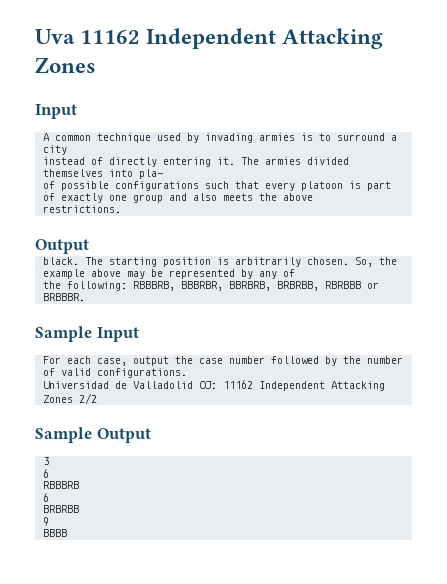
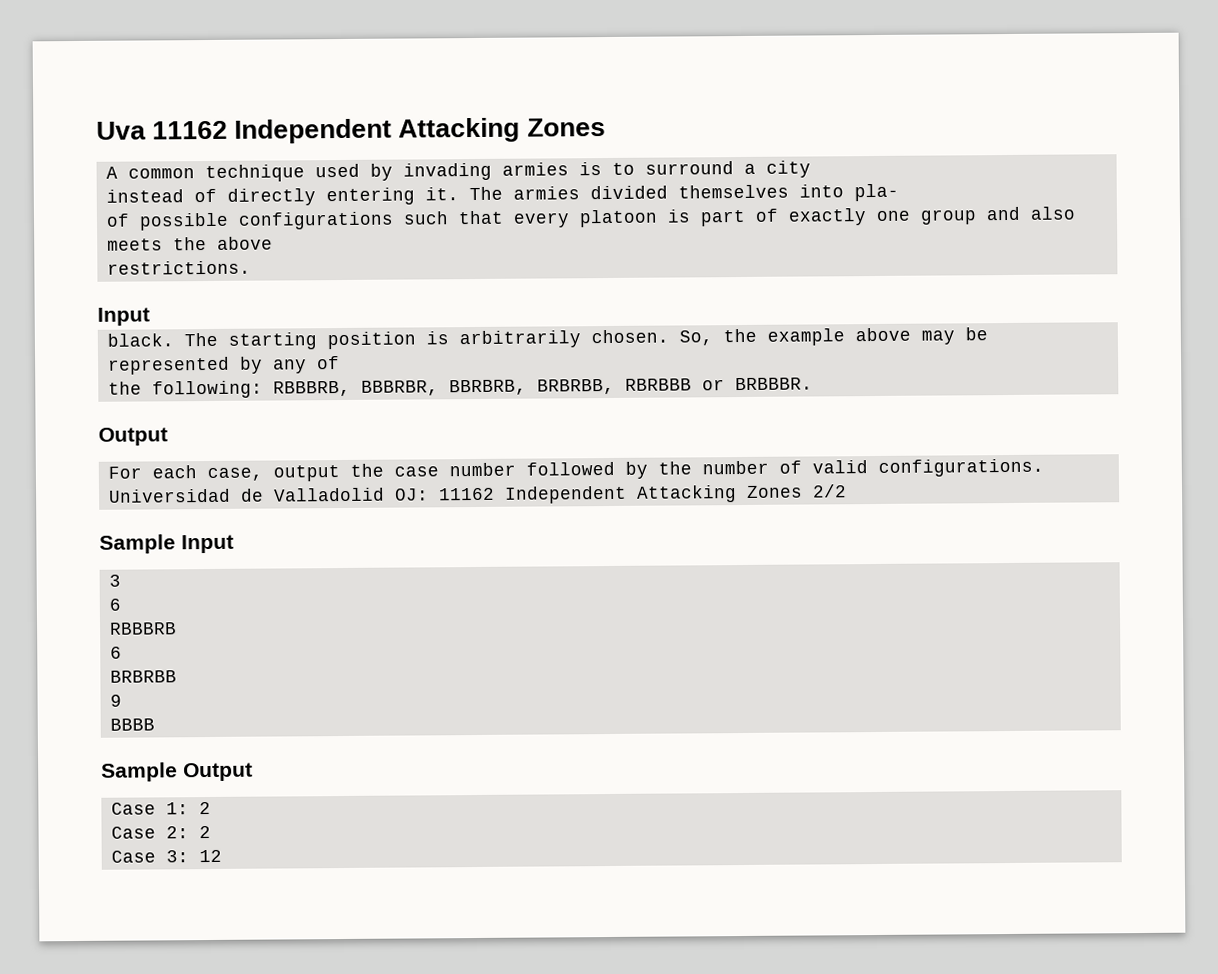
[35,104,77,119] // Input -> (606, 127) none
[35,239,89,254] Output -> [97,307,150,326] Input
[35,326,139,342] Sample Input -> [98,427,168,446] Output
[96,428,151,443] Output -> [181,534,234,554] Input
(67, 533) none -> [101,762,253,782] [111,801,212,815] [111,825,212,839] [111,849,223,863] // Sample Output // Case 1: 2 // Case 2: 2 // Case 3: 12

